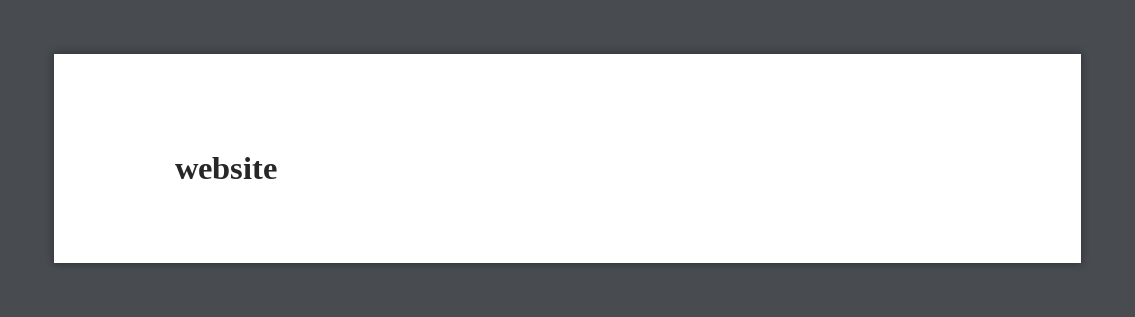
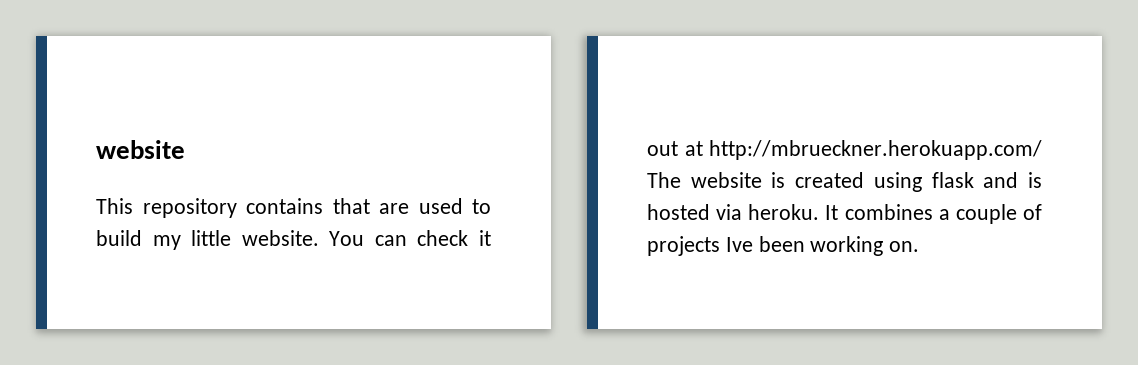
[175,157,277,179] website -> [96,140,185,159] [96,198,491,218] [96,230,491,250] [647,140,1042,160] [647,172,1042,192] [647,204,1042,224] [647,236,920,256] website // This repository contains that are used to build my little website. You can check it out at http://mbrueckner.herokuapp.com/ The website is created using flask and is hosted via heroku. It combines a couple of projects Ive been working on.

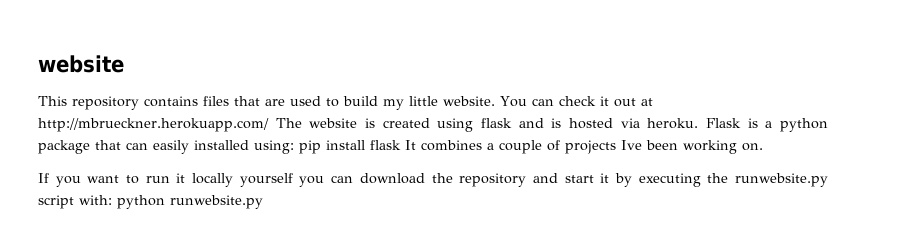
(323, 206) none -> [203,96,229,106] files
(820, 212) none -> [705,118,828,132] [38,140,401,154] Flask is a python package that can easily installed using: pip install flask
(920, 246) none -> [38,173,829,187] [38,195,263,209] // If you want to run it locally yourself you can download the repository and start it by executing the runwebsite.py script with: python runwebsite.py

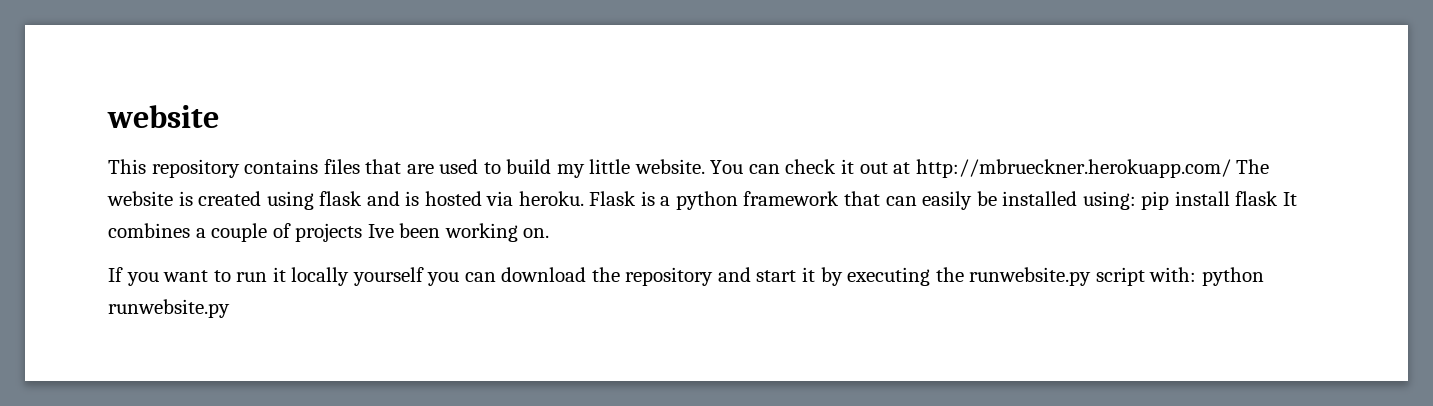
[38,140,90,154] package -> [743,191,840,206] framework
(189, 147) none -> [976,191,997,206] be

